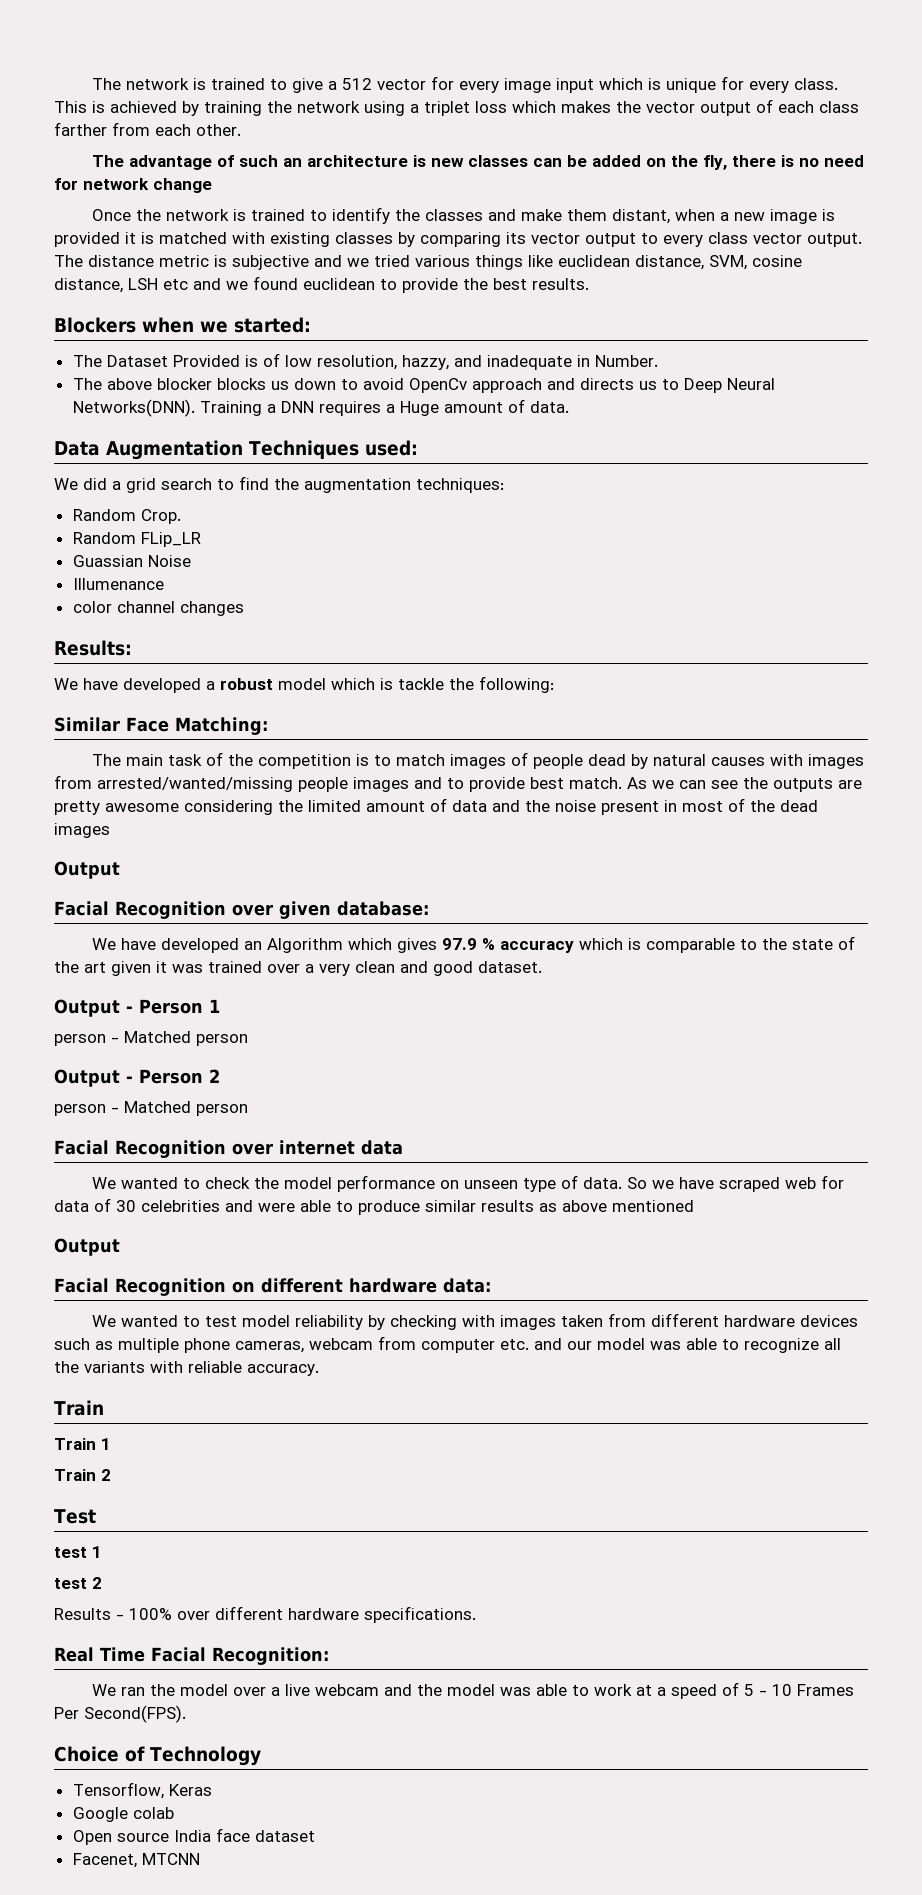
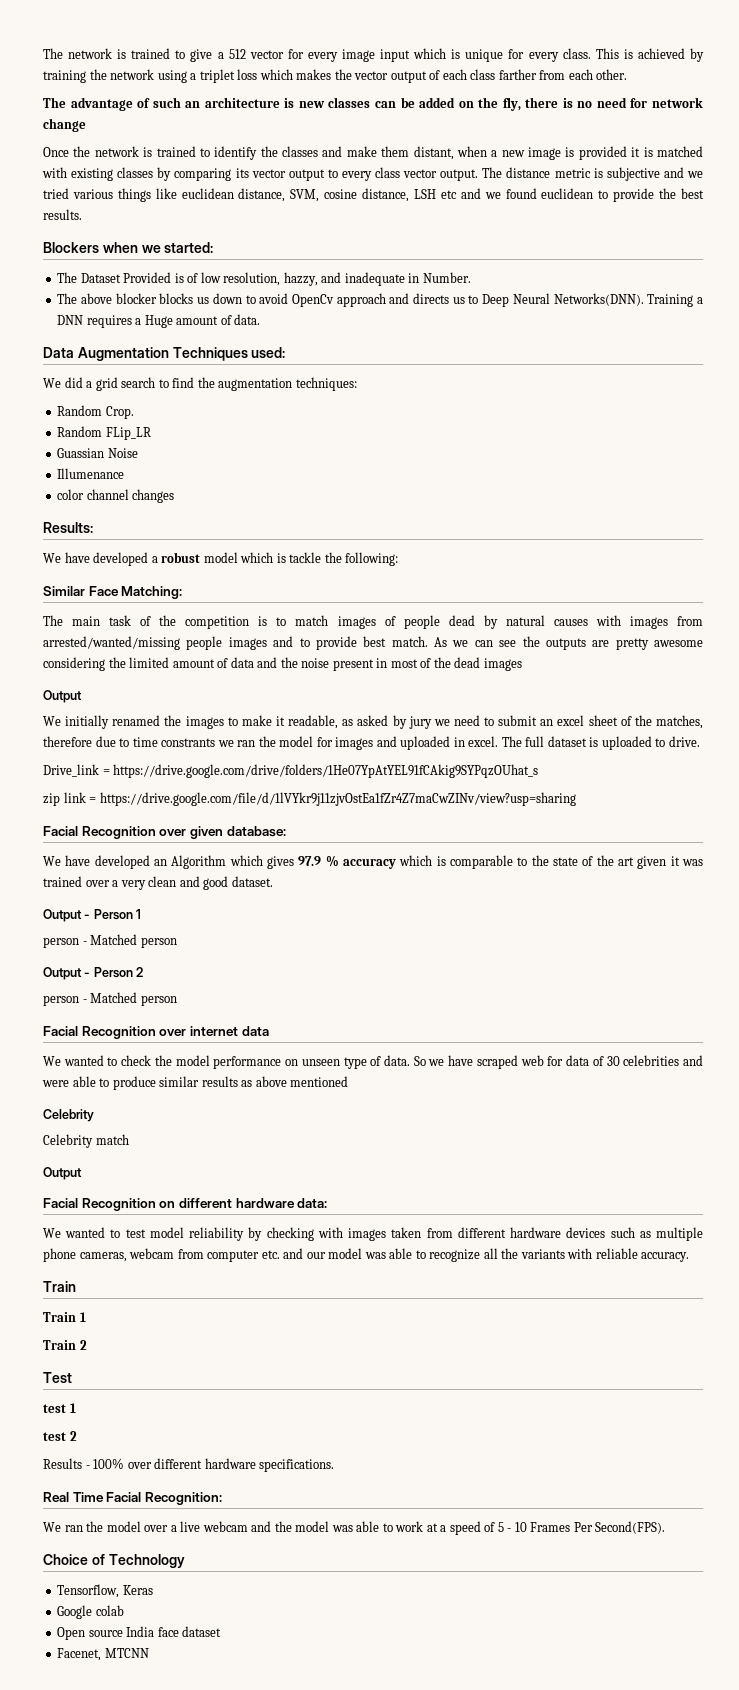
(120, 870) none -> [43,715,703,729] [43,736,700,750] [43,764,539,778] [43,792,576,806] // We initially renamed the images to make it readable, as asked by jury we need to submit an excel sheet of the matches, therefore due to time constrants we ran the model for images and uploaded in excel. The full dataset is uploaded to drive. // Drive_link = https://drive.google.com/drive/folders/1He07YpAtYEL91fCAkig9SYPqzOUhat_s // zip link = https://drive.google.com/file/d/1lVYkr9j11zjvOstEa1fZr4Z7maCwZINv/view?usp=sharing
(694, 1206) none -> [43,1109,94,1122] [43,1134,129,1148] // Celebrity // Celebrity match

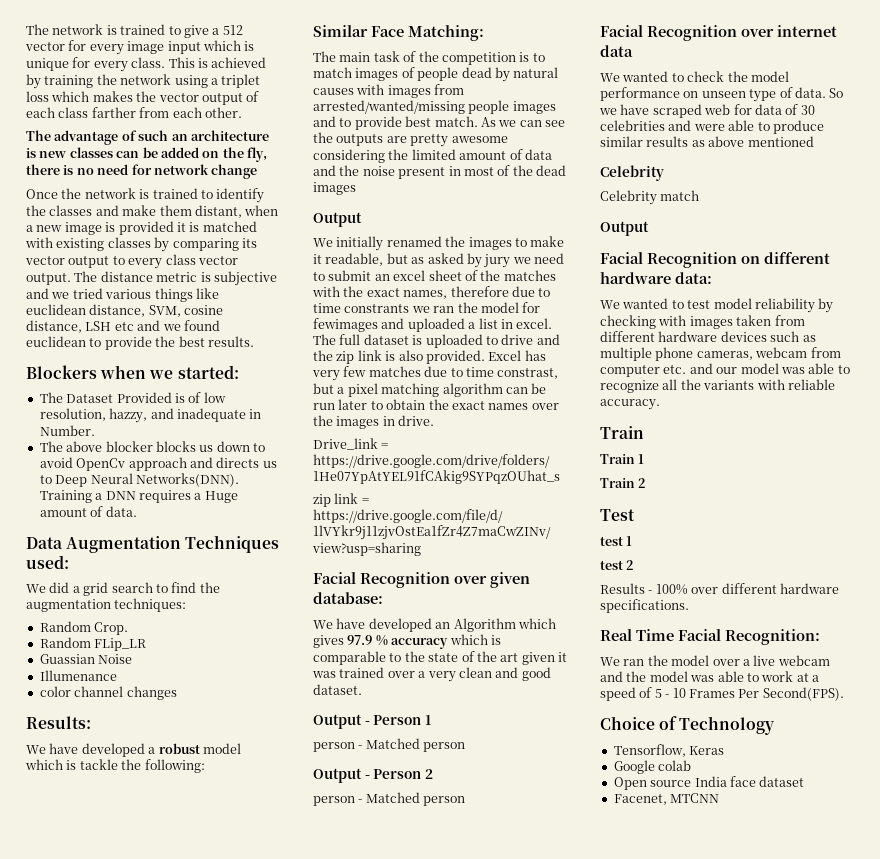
(339, 722) none -> [386,253,408,264] but
[655,715,703,729] matches, -> [503,270,556,281] [312,286,448,299] matches with the exact names,
[335,737,374,750] images -> [313,318,378,332] fewimages
(451, 743) none -> [468,318,498,329] a list
(666, 742) none -> [501,334,560,345] [313,350,546,364] [312,366,559,381] [313,383,547,397] [313,399,559,410] [313,415,395,429] drive and the zip link is also provided. Excel has very few matches due to time constrast, but a pixel matching algorithm can be run later to obtain the exact names over the images in

